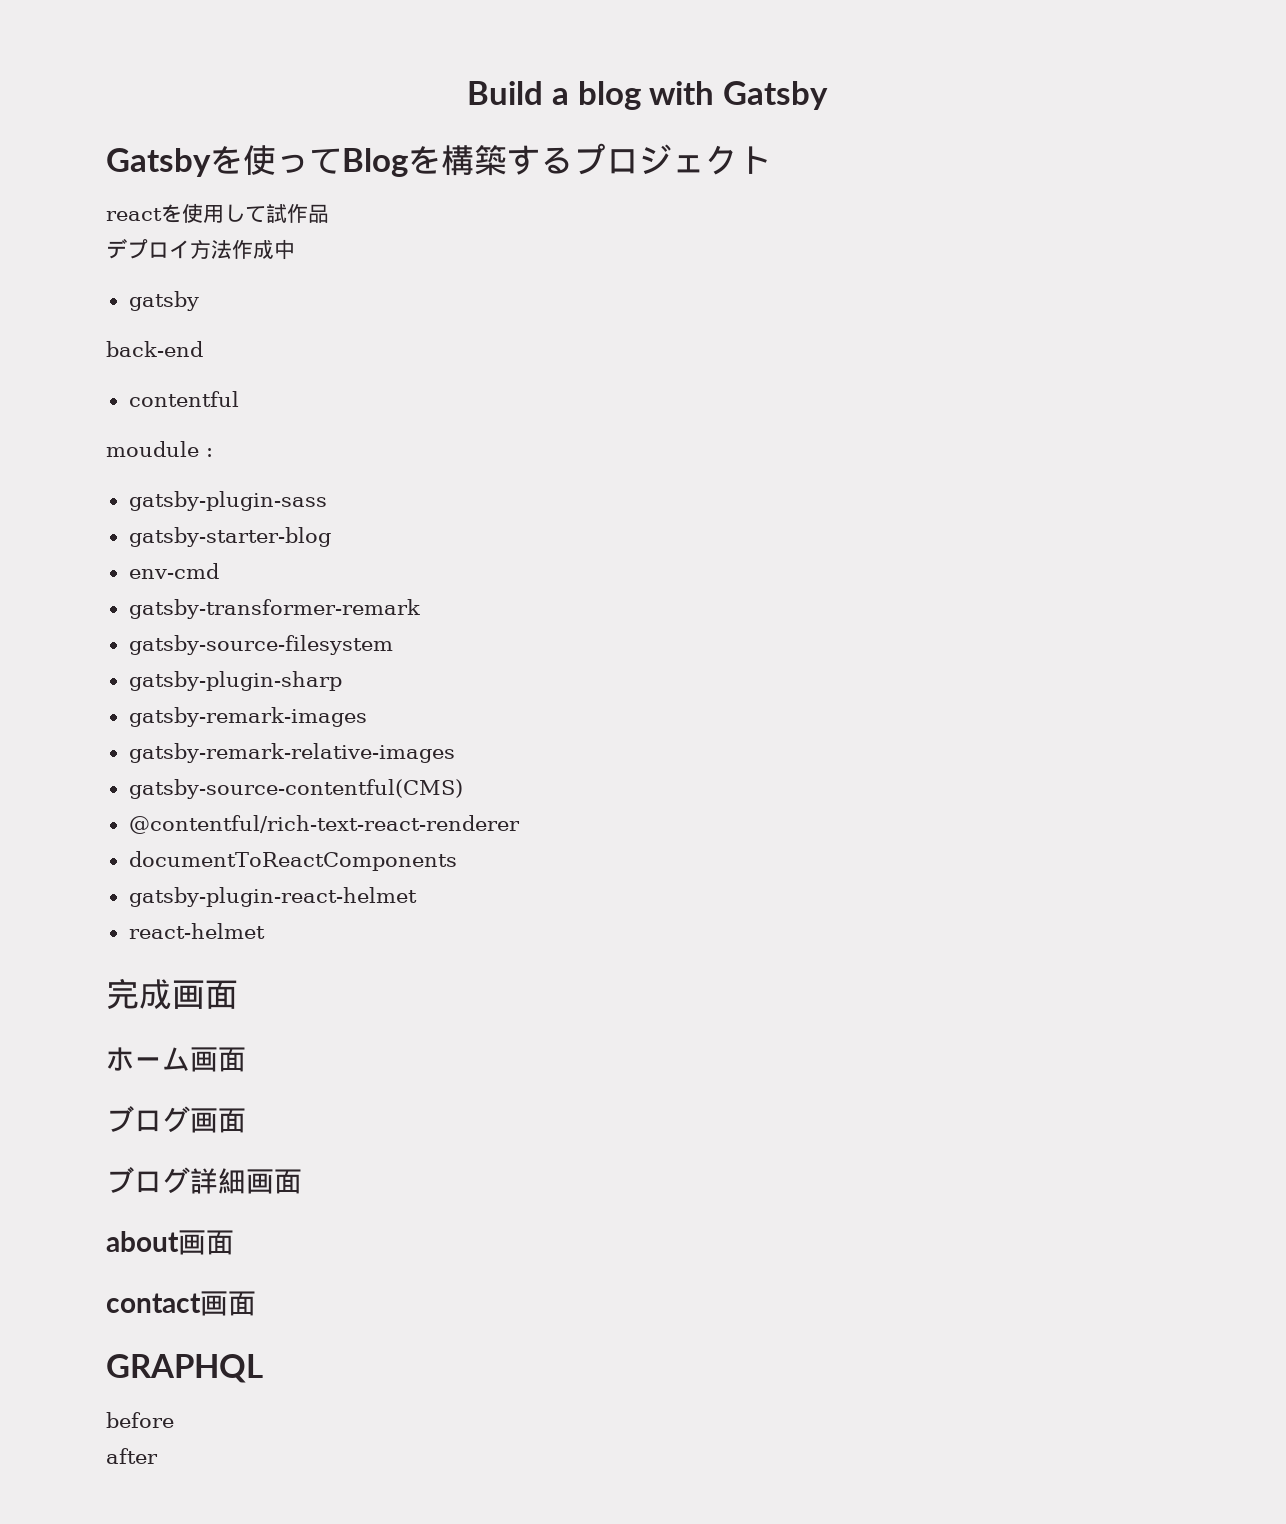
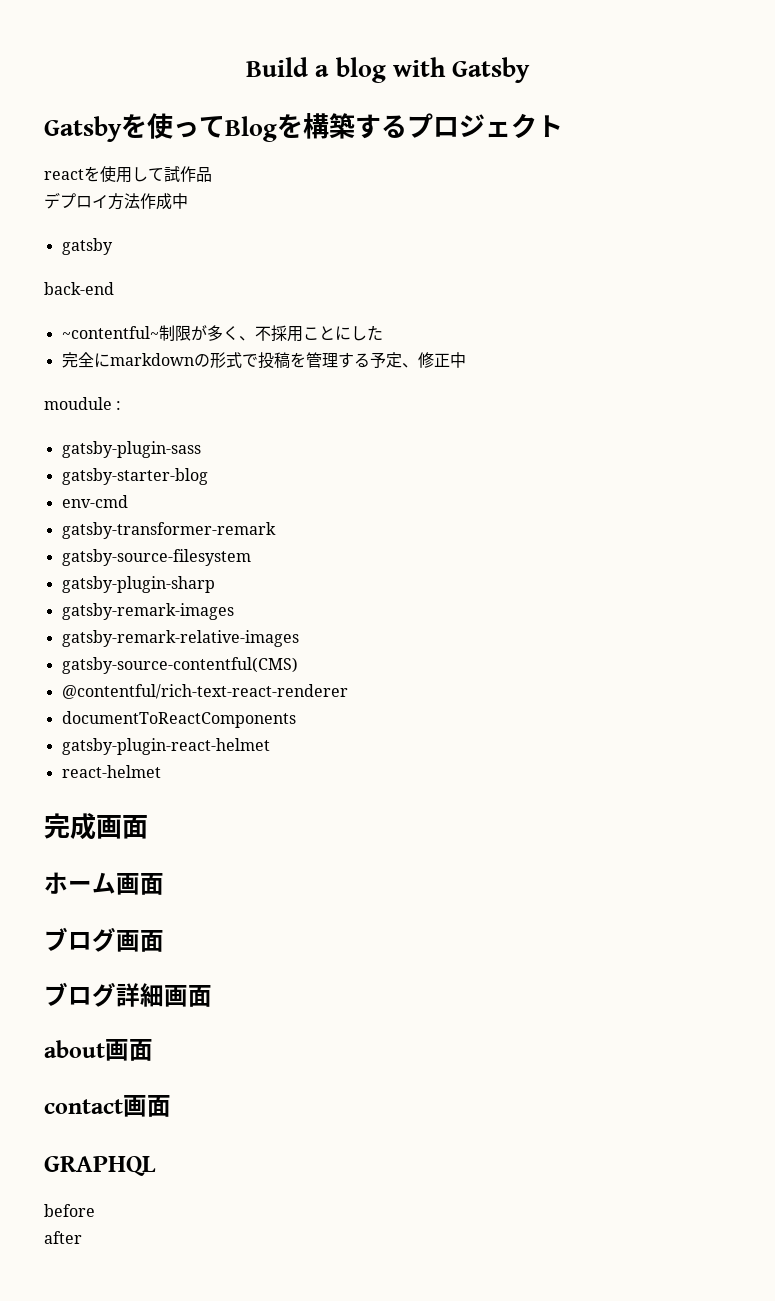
[128,391,239,407] contentful -> [61,325,383,342] [61,352,466,369] ~contentful~制限が多く、不採用ことにした // 完全にmarkdownの形式で投稿を管理する予定、修正中

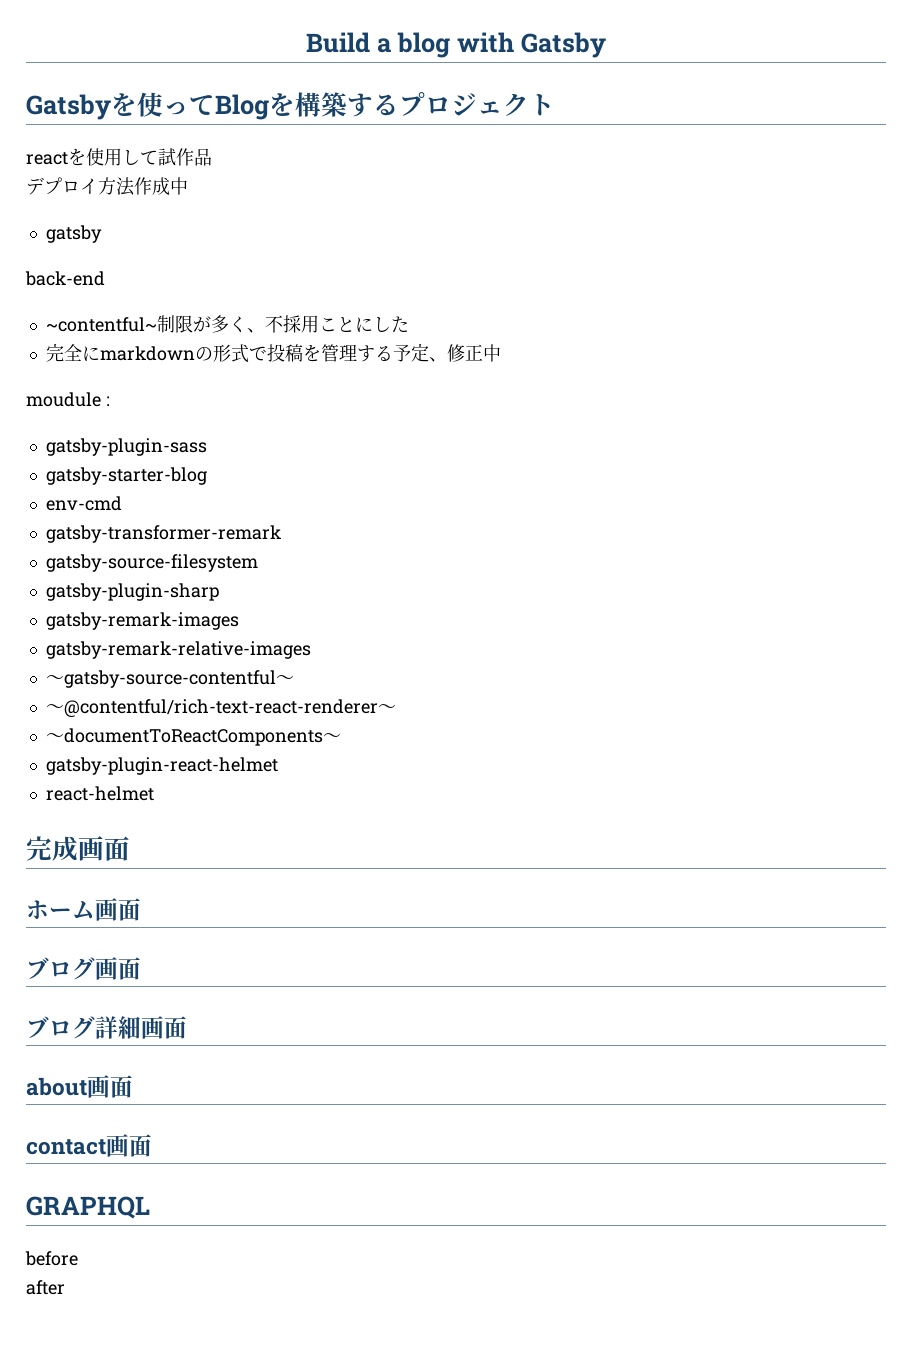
[61,657,298,674] gatsby-source-contentful(CMS) // -> [45,670,294,688] [45,704,64,713] 〜gatsby-source-contentful〜 // 〜
(348, 691) // -> [377,704,396,713] [45,733,64,742] 〜 // 〜
(296, 719) none -> [322,733,341,742] 〜

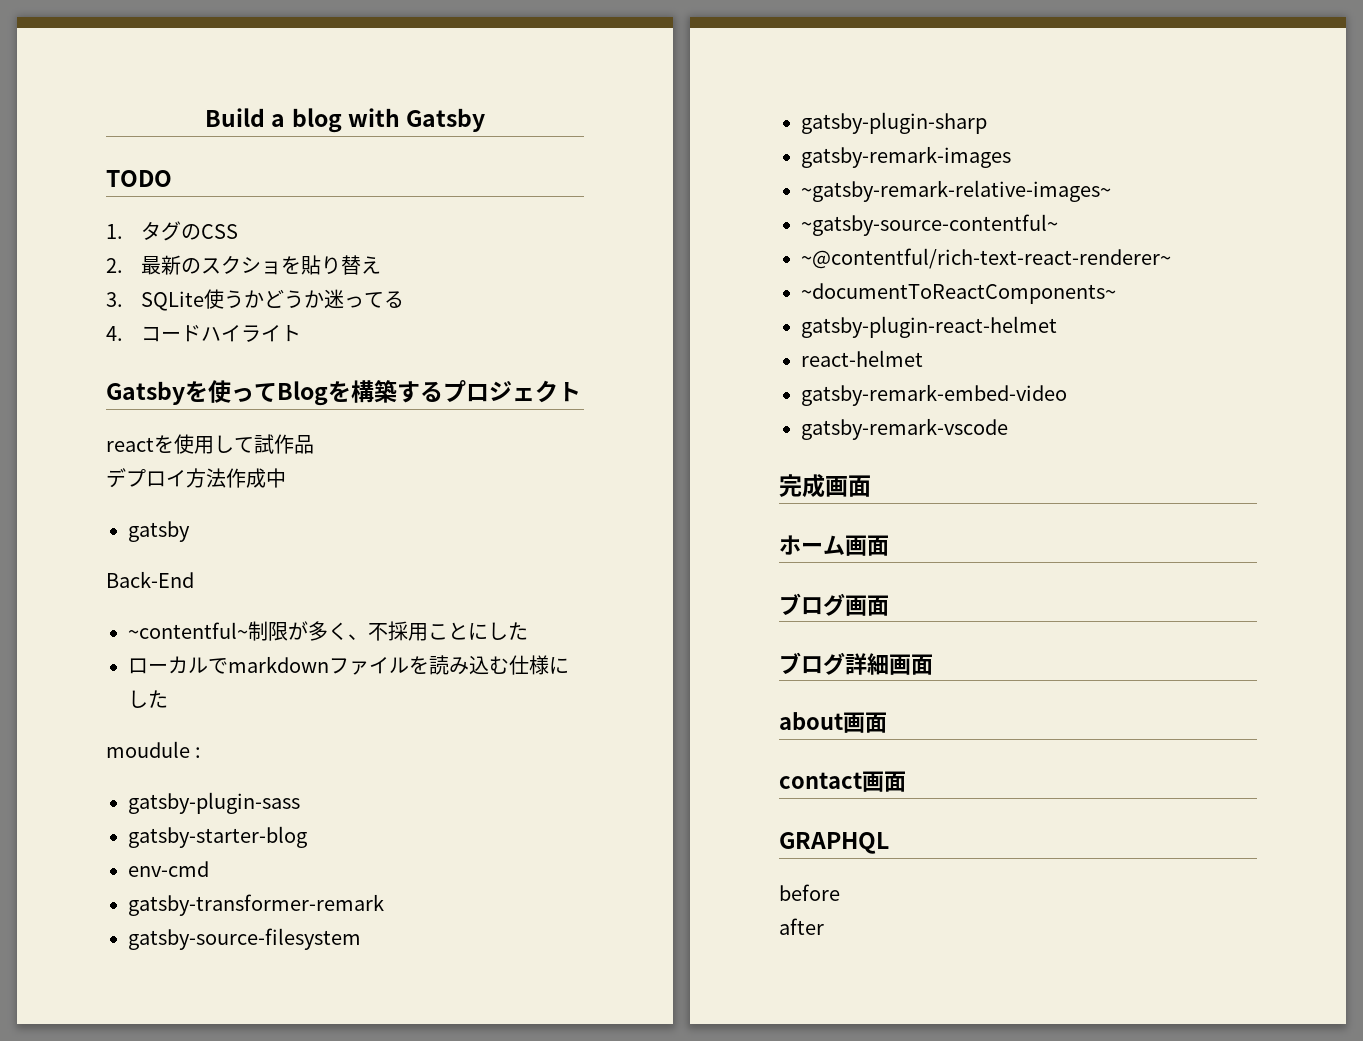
(606, 45) none -> [106,170,172,187] [106,221,239,241] [106,255,382,275] [106,289,405,311] [106,325,302,342] // TODO // 1.タグのCSS // 2.最新のスクショを貼り替え // 3. SQLite使うかどうか迷ってる // 4.コードハイライト
[25,271,105,286] back-end -> [106,571,194,588] Back-End
[45,343,501,363] 完全にmarkdownの形式で投稿を管理する予定、修正中 -> [128,655,569,675] [128,690,168,708] ローカルでmarkdownファイルを読み込む仕様にした
[45,641,311,659] [45,670,294,688] [45,699,396,717] [45,728,341,746] gatsby-remark-relative-images // 〜gatsby-source-contentful〜 // 〜@contentful/rich-text-react-renderer〜 // 〜documentToReactComponents〜 -> [801,180,1111,202] [801,214,1058,236] [801,248,1171,269] [801,283,1116,304] ~gatsby-remark-relative-images~ // ~gatsby-source-contentful~ // ~@contentful/rich-text-react-renderer~ // ~documentToReactComponents~
(154, 793) none -> [801,384,1067,406] [801,418,1008,440] // gatsby-remark-embed-video // gatsby-remark-vscode

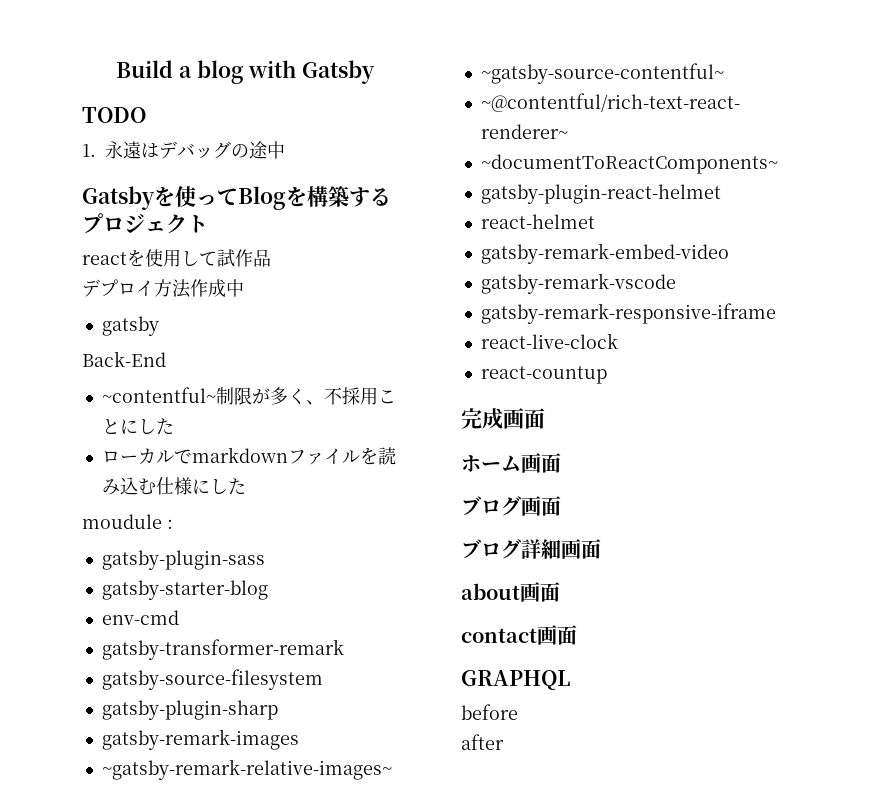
[141,221,239,241] [106,255,382,275] [106,289,405,311] [106,325,302,342] タグのCSS // 2.最新のスクショを貼り替え // 3. SQLite使うかどうか迷ってる // 4.コードハイライト -> [105,141,285,159] 永遠はデバッグの途中
(1008, 429) none -> [480,303,776,324] [480,333,618,349] [480,366,607,384] // gatsby-remark-responsive-iframe // react-live-clock // react-countup

